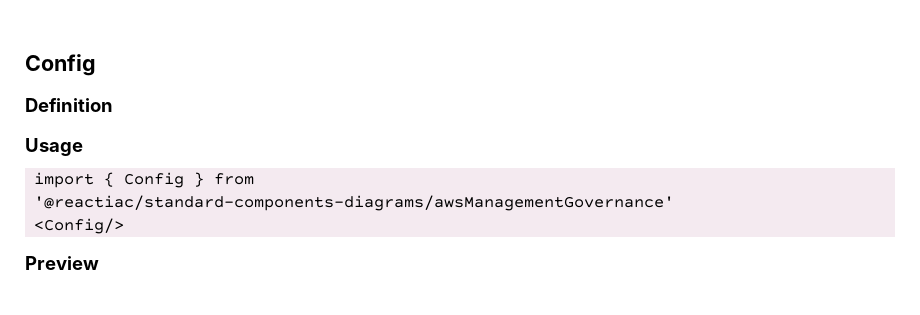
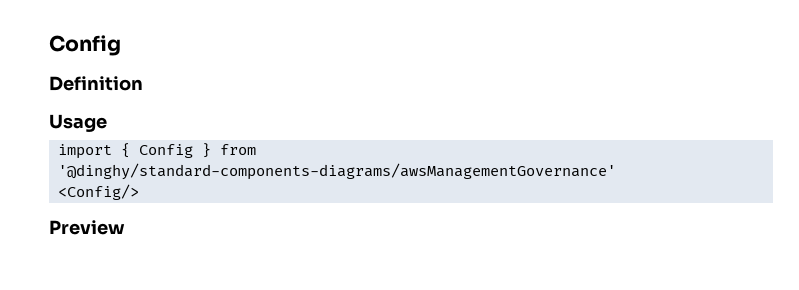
[33,195,674,211] '@reactiac/standard-components-diagrams/awsManagementGovernance' -> [57,163,616,180] '@dinghy/standard-components-diagrams/awsManagementGovernance'

